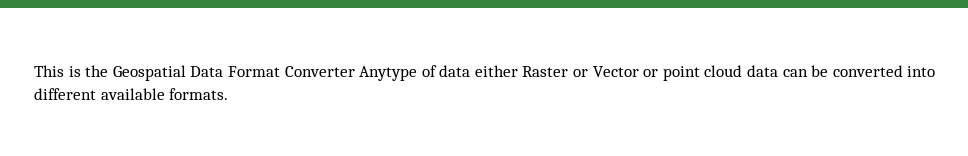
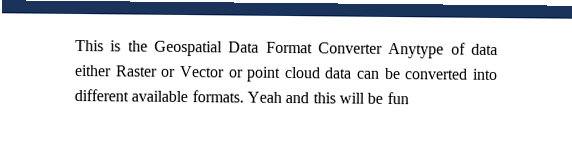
(229, 94) none -> [246,91,409,105] Yeah and this will be fun

